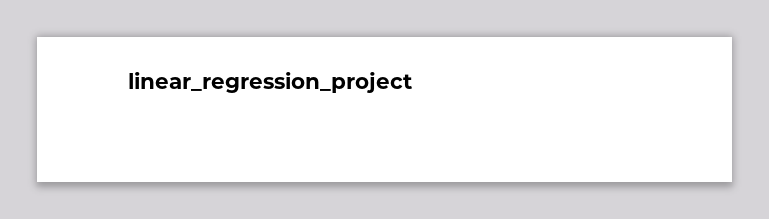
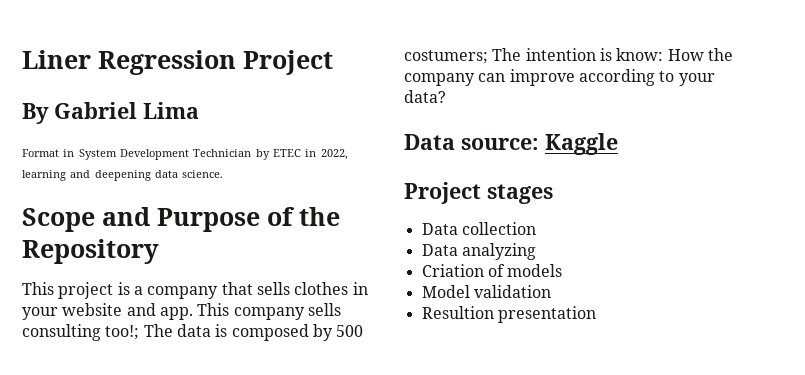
[128,72,412,93] linear_regression_project -> [22,50,333,75] [22,102,199,124] [22,149,348,160] [22,170,224,181] [22,207,340,232] [22,239,159,264] [22,282,368,299] [22,303,341,320] [22,324,364,341] [404,48,733,64] [404,69,715,86] [404,90,446,103] [404,133,618,155] [404,182,553,204] [421,222,536,235] [421,243,536,260] [421,264,563,277] [421,285,551,298] [421,306,596,323] Liner Regression Project // By Gabriel Lima // Format in System Development Technician by ETEC in 2022, learning and deepening data science. // Scope and Purpose of the Repository // This project is a company that sells clothes in your website and app. This company sells consulting too!; The data is composed by 500 costumers; The intention is know: How the company can improve according to your data? // Data source: Kaggle // Project stages // Data collection // Data analyzing // Criation of models // Model validation // Resultion presentation

